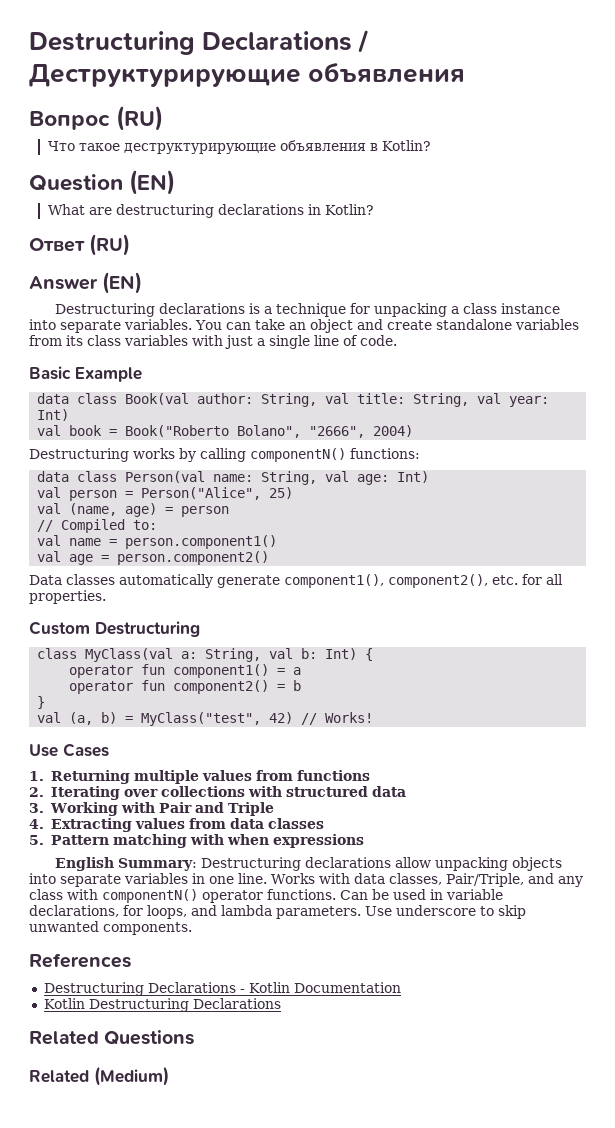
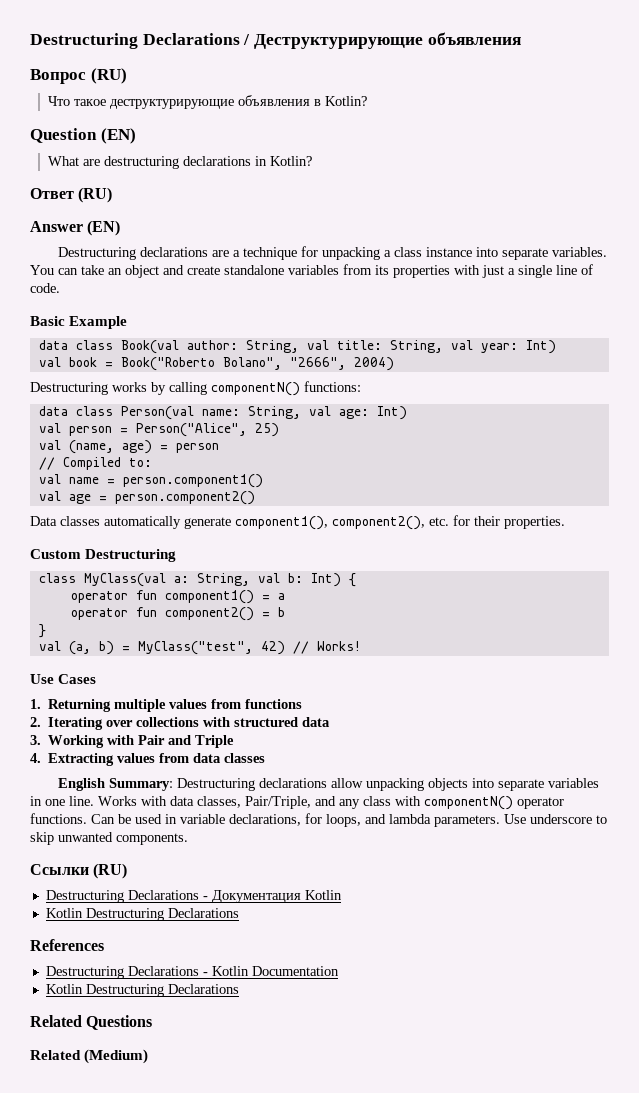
[248,303,260,314] is -> [211,250,229,257] are
[87,335,188,346] class variables -> [393,265,450,278] properties
[546,574,563,585] all -> [474,516,500,526] their
[29,834,364,848] // 5. Pattern matching with when expressions -> (266, 758) none
(192, 928) none -> [30,863,128,879] [45,890,342,903] [45,908,239,921] // Ссылки (RU) // Destructuring Declarations - Документация Kotlin // Kotlin Destructuring Declarations

